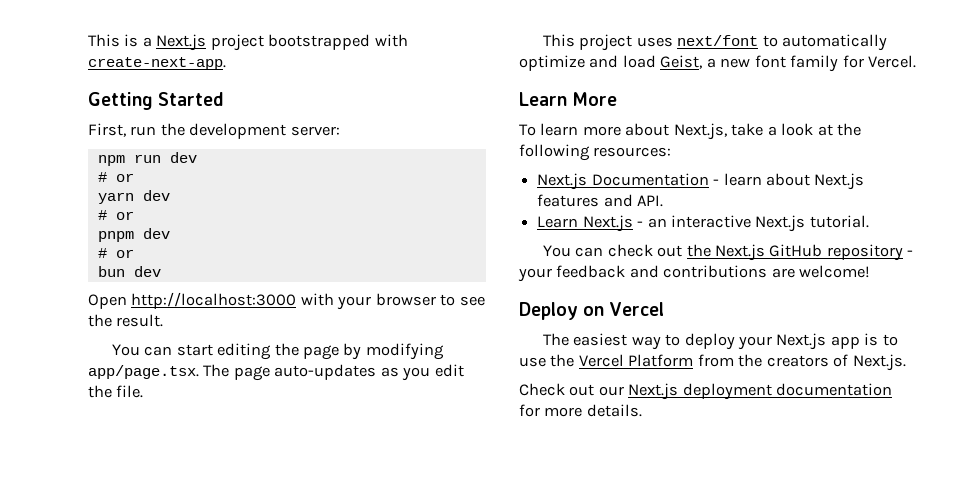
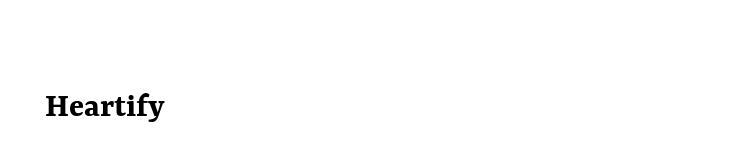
[88,34,408,51] [88,57,226,70] [88,92,225,110] [88,123,340,139] [97,152,197,166] [97,172,134,182] [97,190,170,204] [97,210,134,220] [97,228,170,242] [97,248,134,258] [97,266,161,277] [88,292,485,310] [88,314,164,327] [111,343,444,360] [88,364,464,381] [88,385,144,398] [542,34,887,51] [519,55,917,72] [519,92,618,106] [519,123,862,140] [519,144,672,161] [537,173,865,190] [537,194,664,207] [537,215,869,232] [542,244,914,261] [518,265,871,282] [519,302,665,320] [542,333,898,350] [519,354,906,371] [519,383,893,400] [519,404,642,417] This is a Next.js project bootstrapped with create-next-app. // Getting Started // First, run the development server: // npm run dev // # or // yarn dev // # or // pnpm dev // # or // bun dev // Open http://localhost:3000 with your browser to see the result. // You can start editing the page by modifying app/page.tsx. The page auto-updates as you edit the file. // This project uses next/font to automatically optimize and load Geist, a new font family for Vercel. // Learn More // To learn more about Next.js, take a look at the following resources: // Next.js Documentation - learn about Next.js features and API. // Learn Next.js - an interactive Next.js tutorial. // You can check out the Next.js GitHub repository - your feedback and contributions are welcome! // Deploy on Vercel // The easiest way to deploy your Next.js app is to use the Vercel Platform from the creators of Next.js. // Check out our Next.js deployment documentation for more details. -> [45,93,165,122] Heartify

